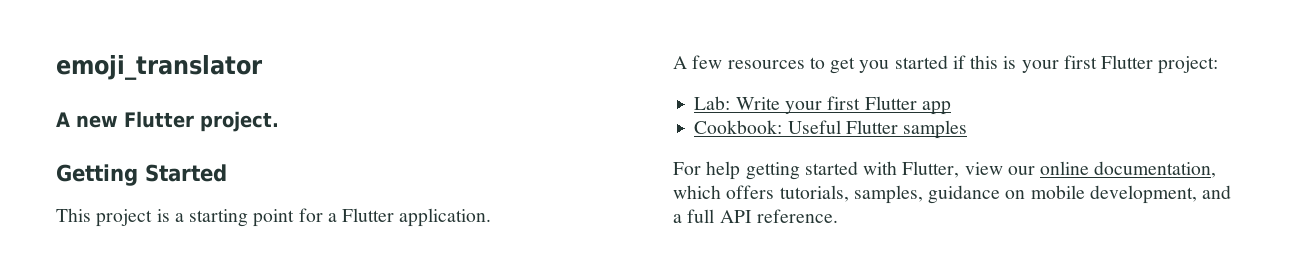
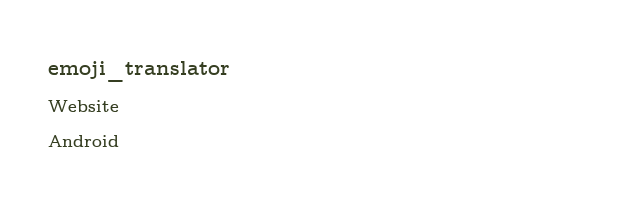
[56,111,279,132] [56,164,227,186] [56,208,492,227] [673,55,1219,74] [694,96,951,115] [694,120,968,139] [673,161,1217,180] [673,185,1232,204] [673,209,838,223] A new Flutter project. // Getting Started // This project is a starting point for a Flutter application. // A few resources to get you started if this is your first Flutter project: // Lab: Write your first Flutter app // Cookbook: Useful Flutter samples // For help getting started with Flutter, view our online documentation, which offers tutorials, samples, guidance on mobile development, and a full API reference. -> [48,100,119,112] [48,135,119,147] Website // Android

